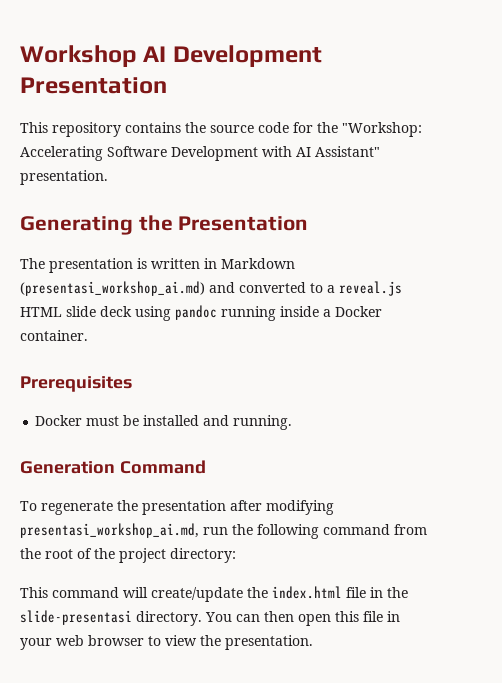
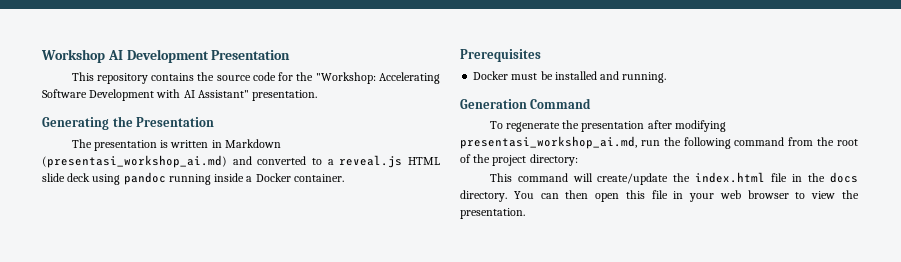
[20,610,132,625] slide-presentasi -> [830,172,858,183] docs

